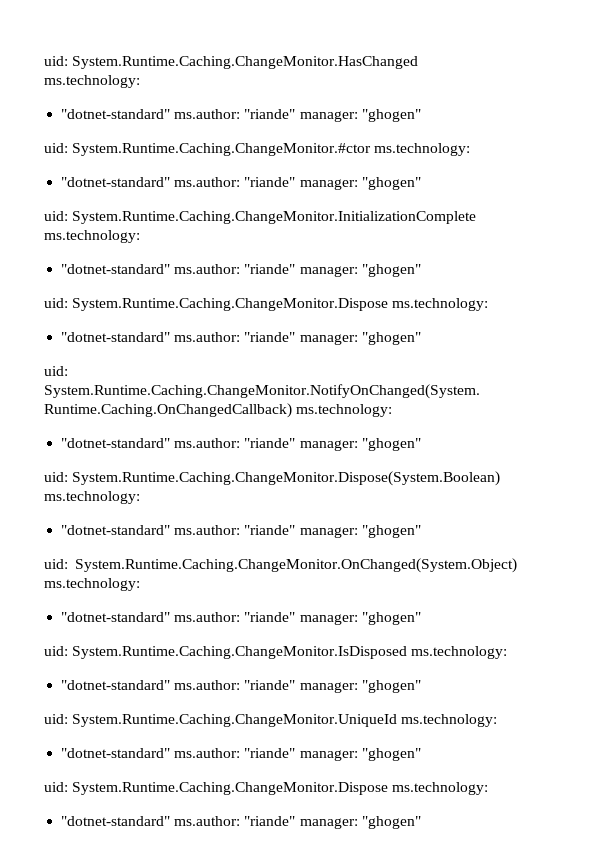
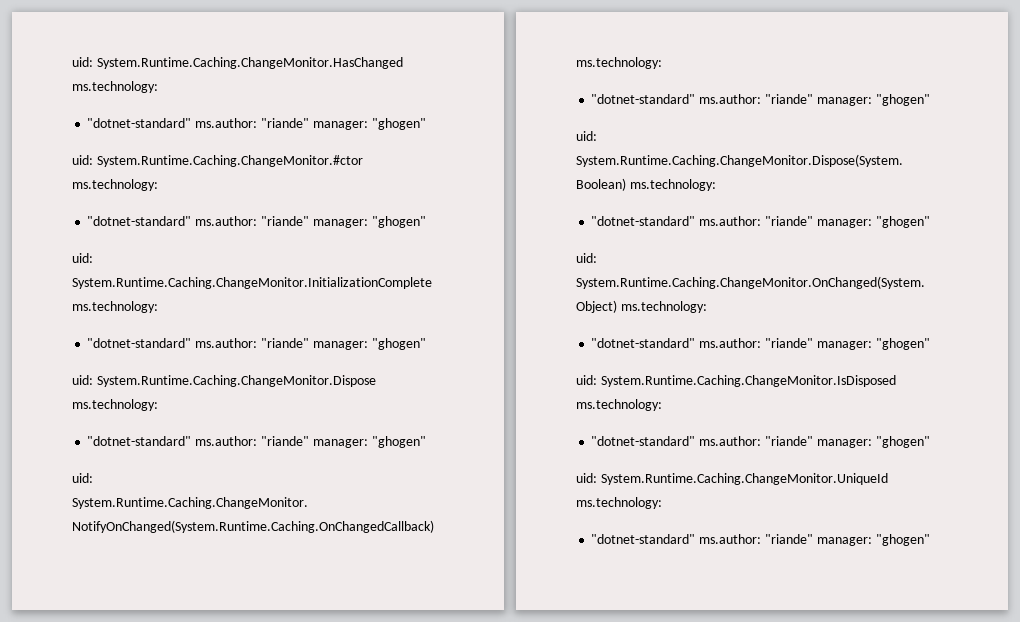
[44,782,489,795] [61,816,421,829] // uid: System.Runtime.Caching.ChangeMonitor.Dispose ms.technology: // "dotnet-standard" ms.author: "riande" manager: "ghogen" -> (930, 540) none

